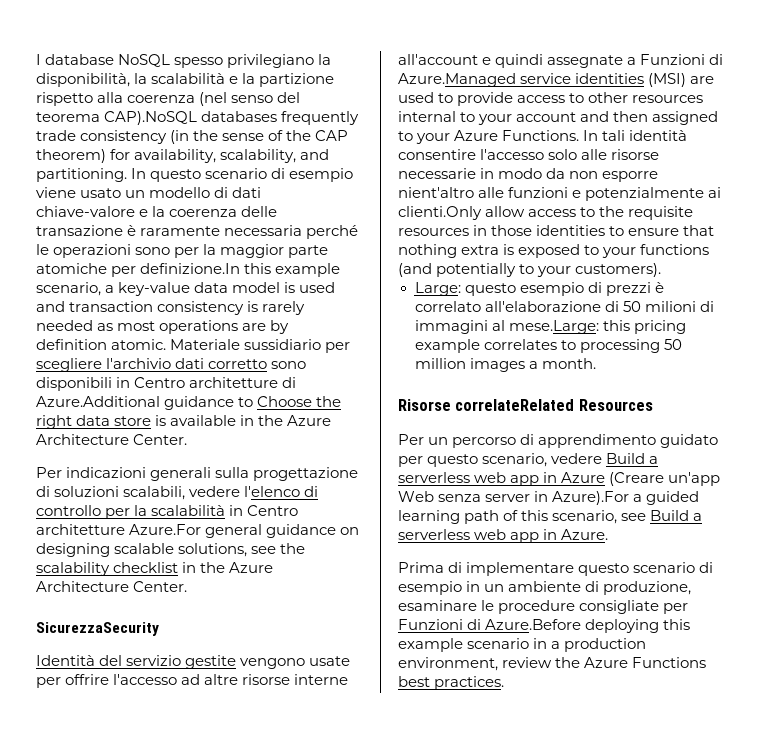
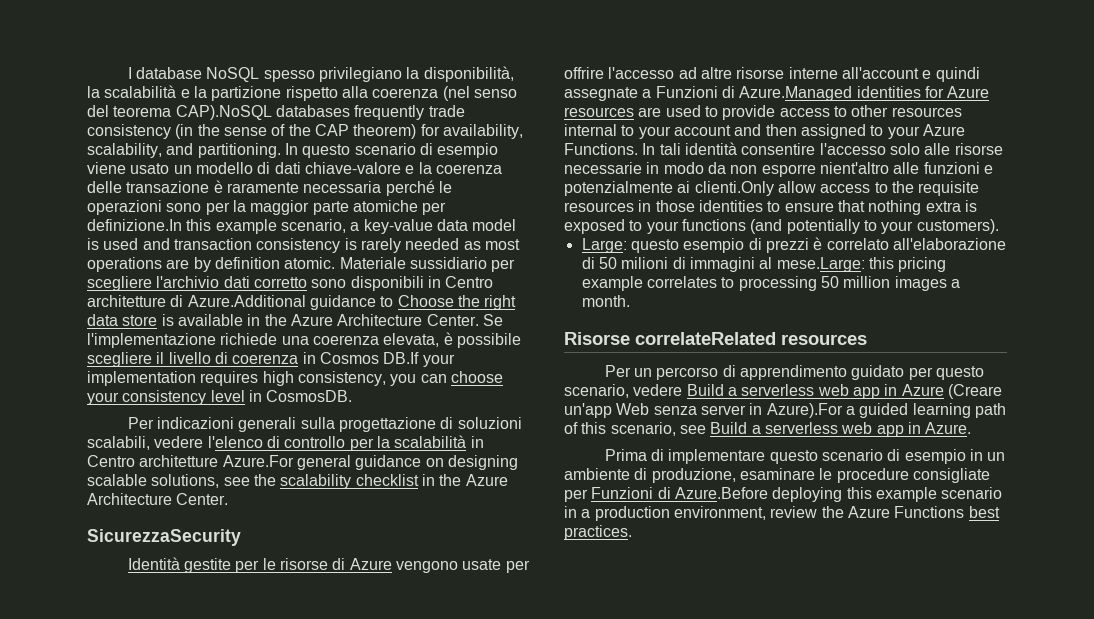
(188, 439) none -> [482,314,503,326] [87,332,521,348] [87,352,455,367] [87,371,503,386] [87,390,353,405] Se l'implementazione richiede una coerenza elevata, è possibile scegliere il livello di coerenza in Cosmos DB.If your implementation requires high consistency, you can choose your consistency level in CosmosDB.
[99,655,237,669] del servizio gestite -> [184,558,392,573] gestite per le risorse di Azure
[520,73,687,87] service identities (MSI) -> [856,86,990,98] [564,107,634,117] identities for Azure resources
[578,399,653,411] Resources -> [781,334,867,345] resources

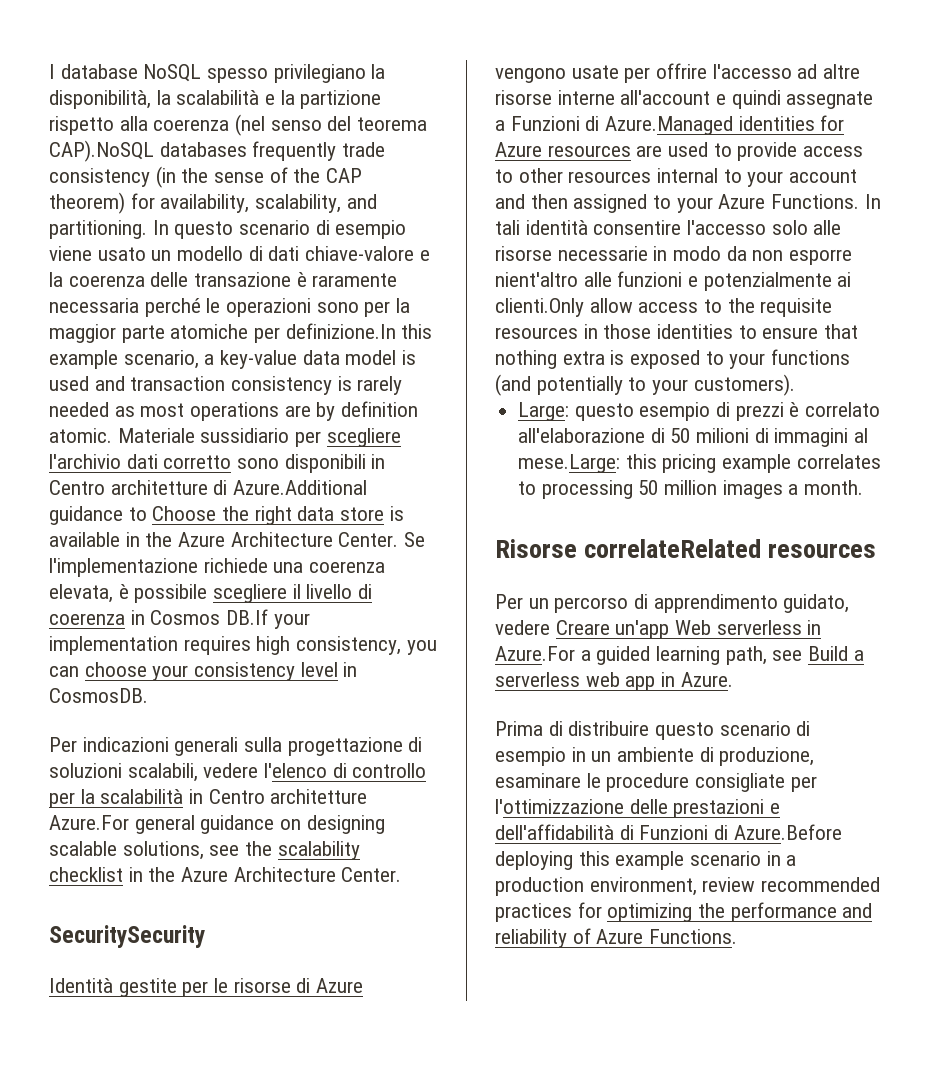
[87,529,241,546] SicurezzaSecurity -> [49,925,205,948] SecuritySecurity
[851,365,985,380] [564,384,1002,399] [564,403,1006,418] [564,422,676,436] guidato per questo scenario, vedere Build a serverless web app in Azure (Creare un'app Web senza server in Azure).For a guided learning path of this scenario, -> [783,594,850,613] [495,620,822,639] [495,646,767,665] guidato, vedere Creare un'app Web serverless in Azure.For a guided learning path,
[668,449,766,464] implementare -> [568,721,650,736] distribuire
(588, 495) none -> [495,799,781,818] [495,824,634,840] l'ottimizzazione delle prestazioni e dell'affidabilità di
[821,506,1000,518] [564,525,632,540] the Azure Functions best practices. -> [761,877,881,892] [495,902,873,922] [495,928,738,948] recommended practices for optimizing the performance and reliability of Azure Functions.

